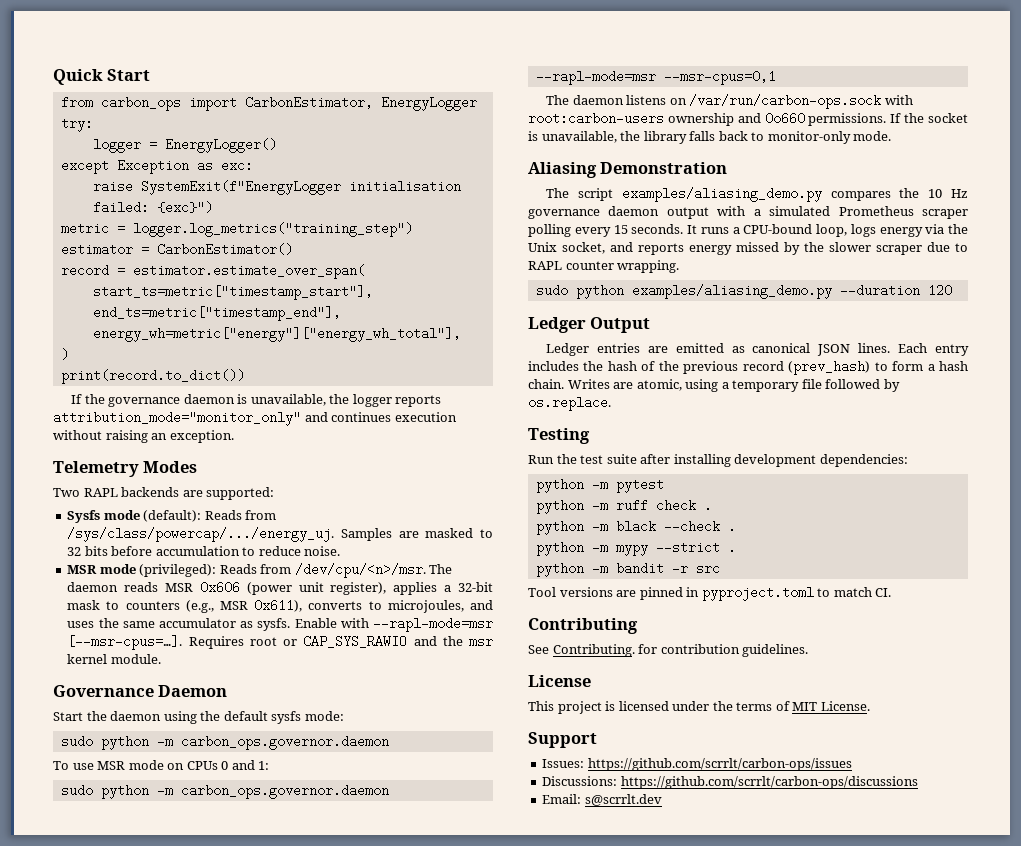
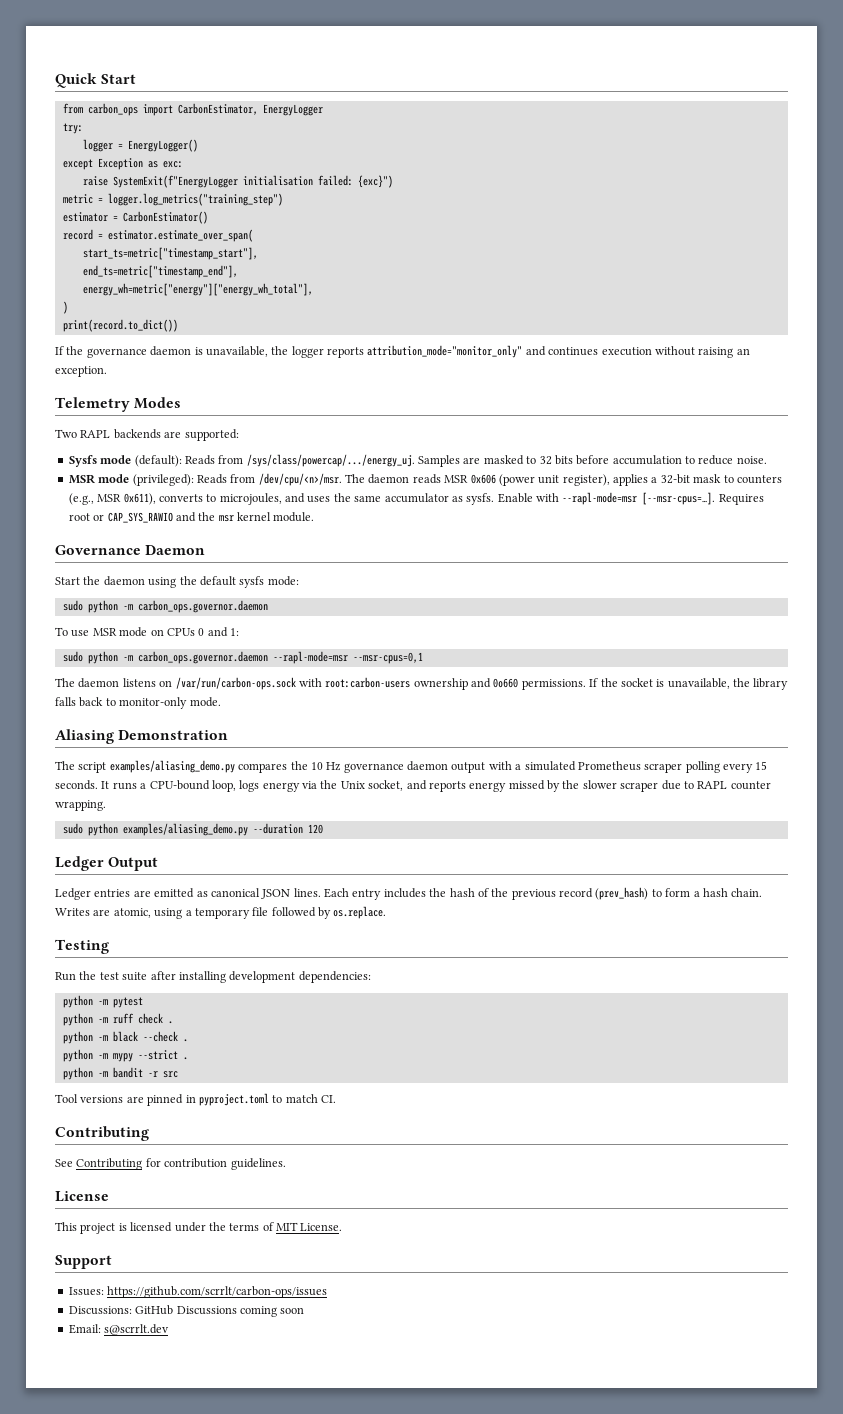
[552,644,635,657] Contributing. -> [76,1158,143,1170] Contributing
[620,776,918,789] https://github.com/scrrlt/carbon-ops/discussions -> [135,1305,305,1317] GitHub Discussions coming soon

